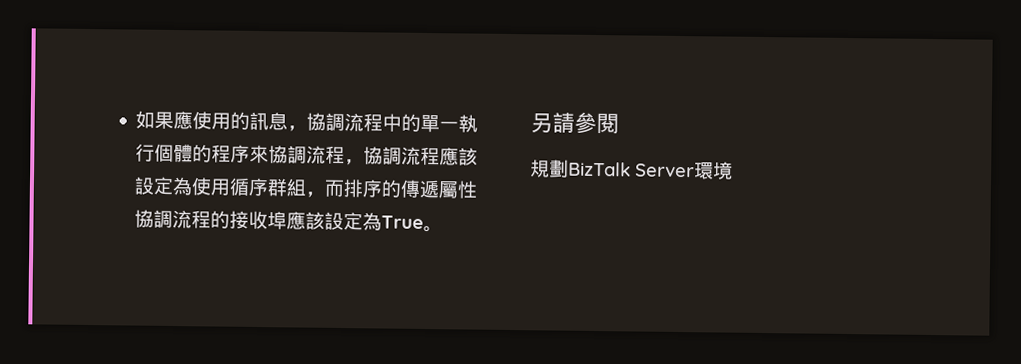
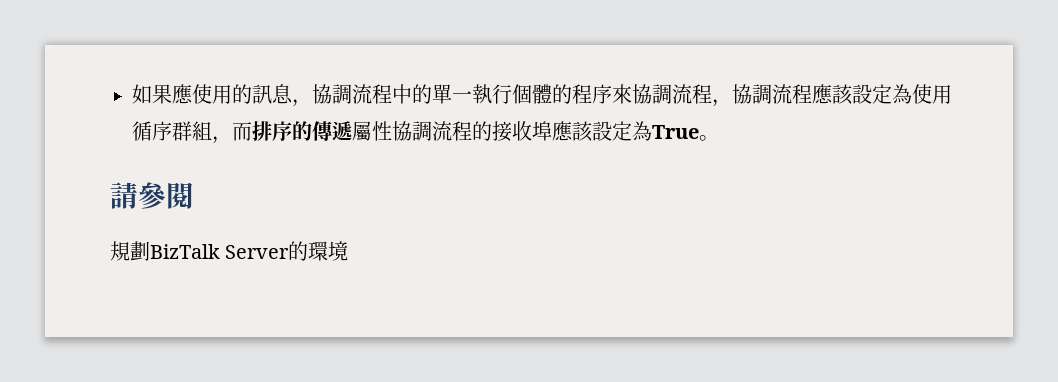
[530,113,553,134] 另 -> (719, 138) none
(695, 170) none -> [288,241,309,261] 的

